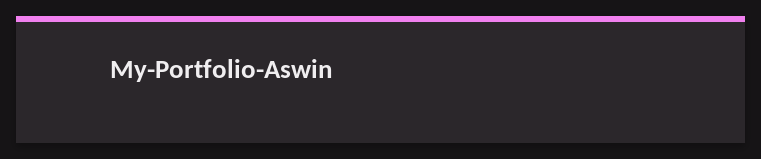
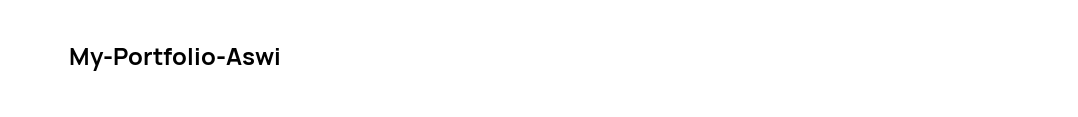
[110,59,332,82] My-Portfolio-Aswin -> [69,48,281,71] My-Portfolio-Aswi

